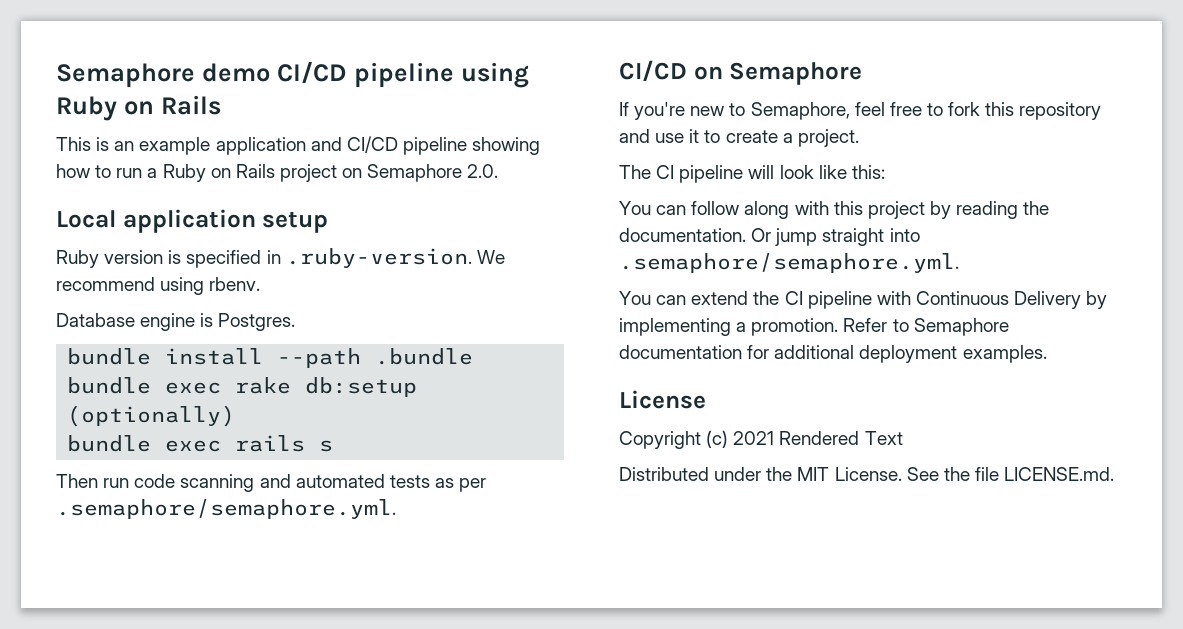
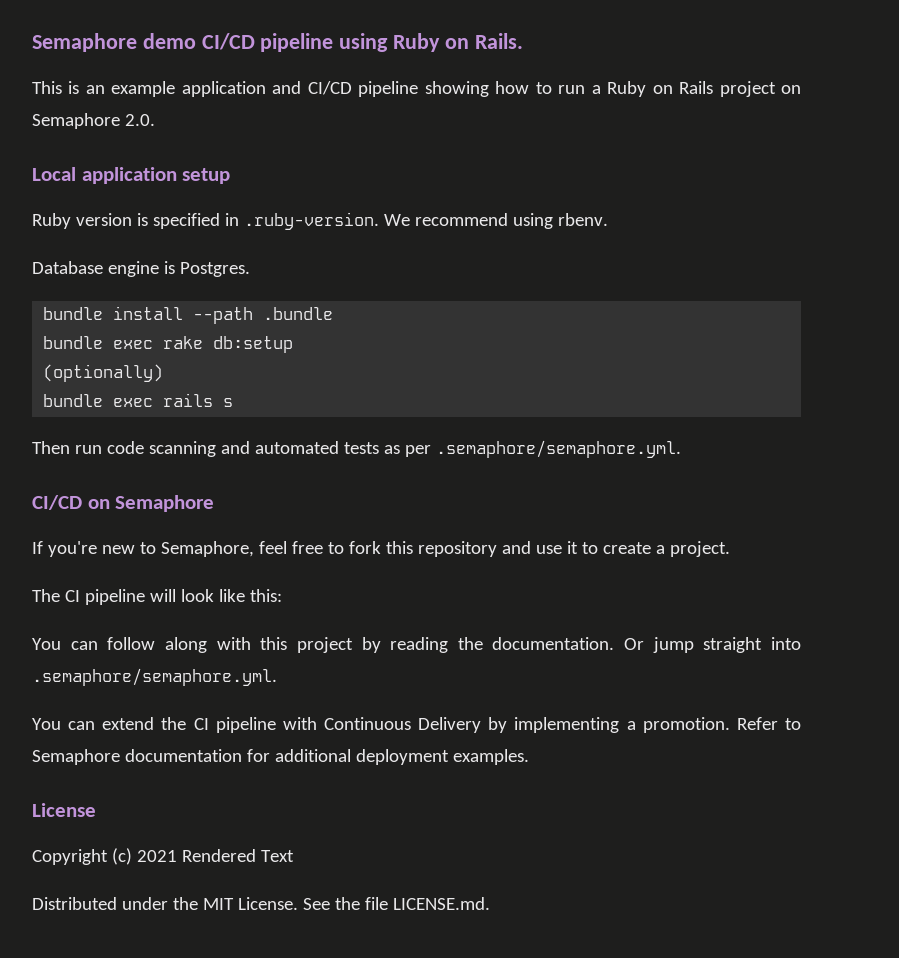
[160,95,221,115] Rails -> [474,33,523,49] Rails.

